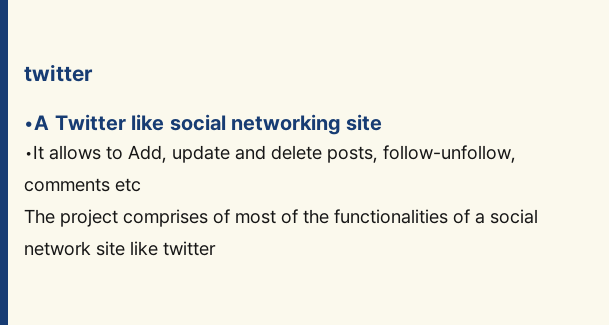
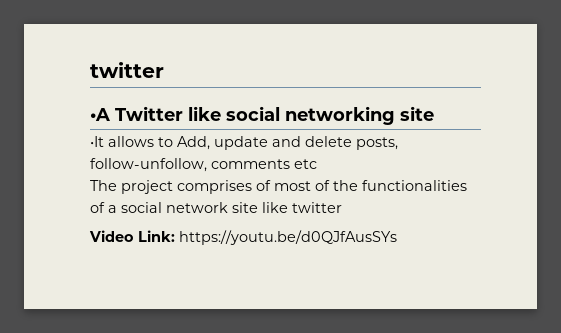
(216, 248) none -> [89,230,397,245] // Video Link: https://youtu.be/d0QJfAusSYs

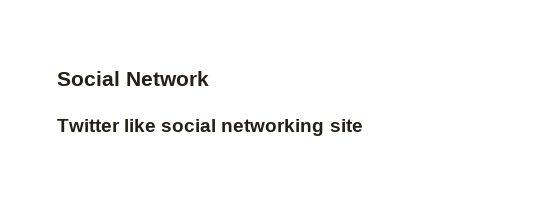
[90,62,164,78] [90,108,110,121] twitter // •A -> [57,71,209,86] Social Network //
[90,136,398,150] [90,158,317,172] [90,180,467,194] [90,202,342,213] [89,230,397,245] // •It allows to Add, update and delete posts, follow-unfollow, comments etc // The project comprises of most of the functionalities of a social network site like twitter // Video Link: https://youtu.be/d0QJfAusSYs -> (363, 125) none

